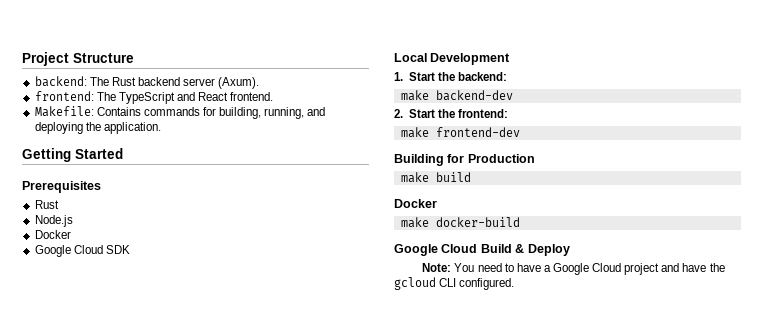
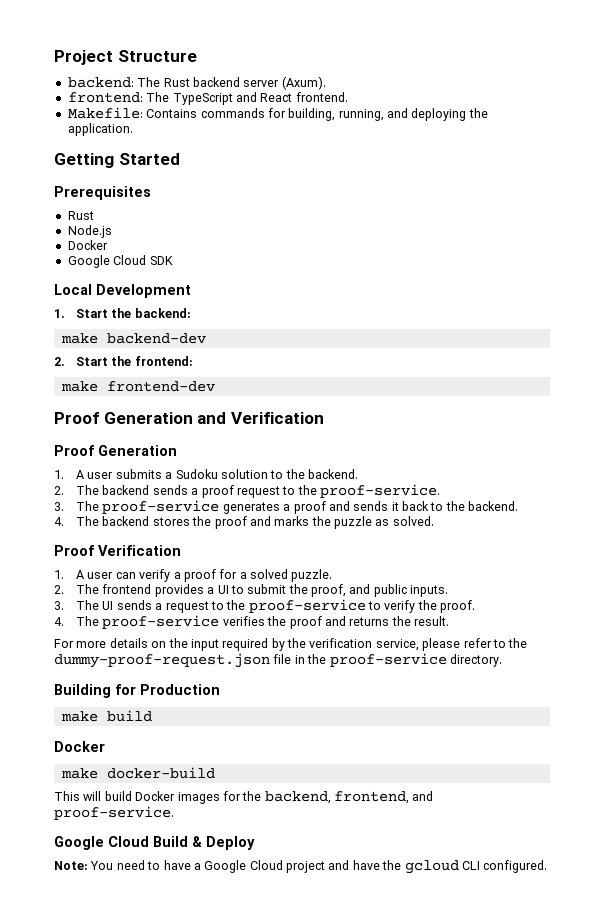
(520, 132) none -> [54,412,324,424] [54,445,177,456] [54,469,359,479] [54,484,441,498] [54,500,519,514] [54,516,434,529] [54,545,181,556] [54,569,333,582] [54,584,449,597] [54,599,476,613] [54,615,450,629] [54,638,528,651] [54,653,502,668] // Proof Generation and Verification // Proof Generation // 1. A user submits a Sudoku solution to the backend. // 2. The backend sends a proof request to the proof-service. // 3. The proof-service generates a proof and sends it back to the backend. // 4. The backend stores the proof and marks the puzzle as solved. // Proof Verification // 1. A user can verify a proof for a solved puzzle. // 2. The frontend provides a UI to submit the proof, and public inputs. // 3. The UI sends a request to the proof-service to verify the proof. // 4. The proof-service verifies the proof and returns the result. // For more details on the input required by the verification service, please refer to the dummy-proof-request.json file in the proof-service directory.
(520, 222) none -> [54,791,434,804] [54,806,174,820] // This will build Docker images for the backend, frontend, and proof-service.

